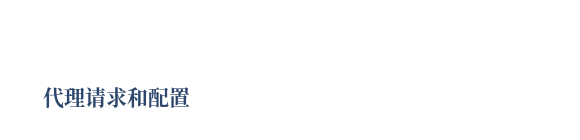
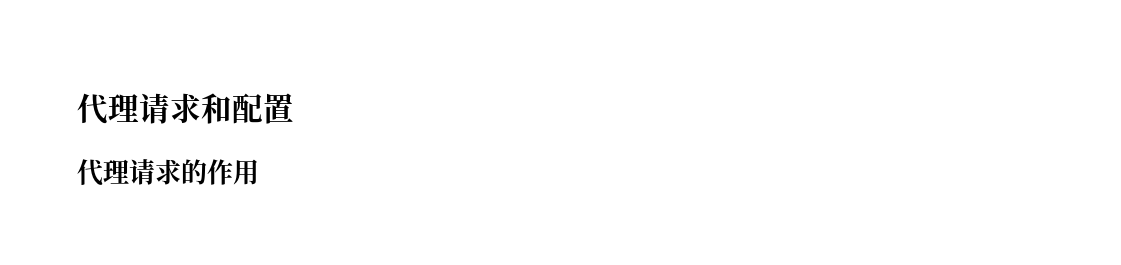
(190, 97) none -> [77,159,259,186] // 代理请求的作用

